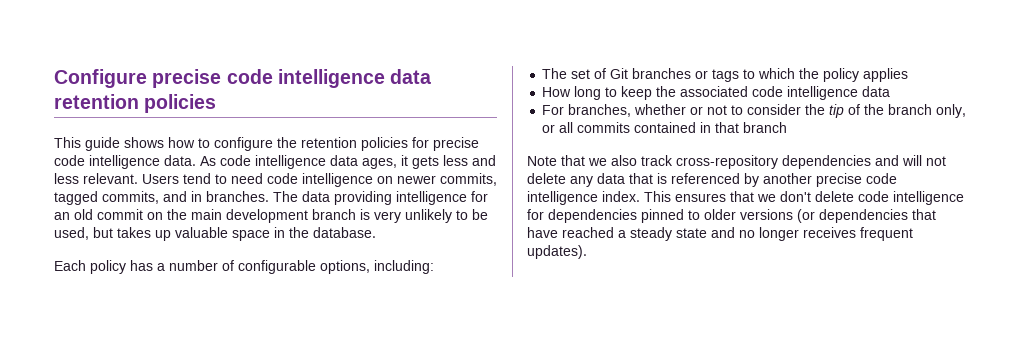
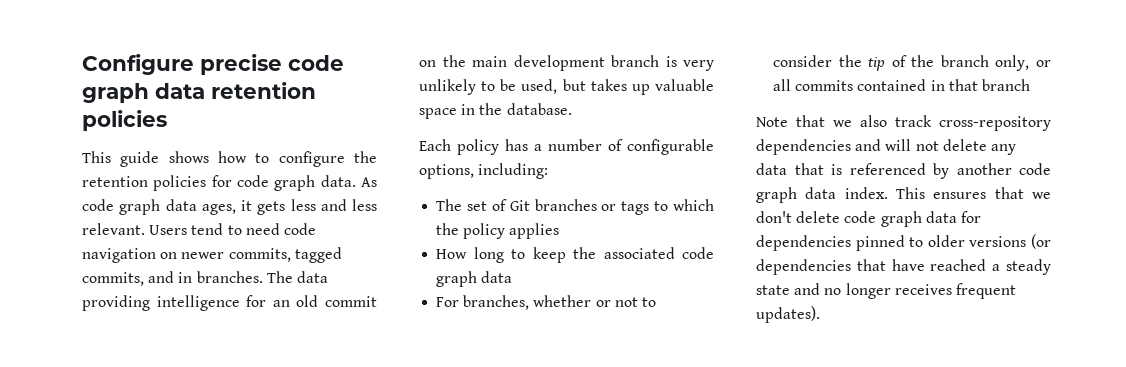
[277,69,385,88] intelligence -> [82,83,149,103] graph
[433,137,479,151] [54,155,160,169] precise code intelligence -> [237,175,316,191] code graph
[255,155,326,169] intelligence -> [119,199,161,215] graph
[302,173,373,187] intelligence -> [82,248,156,263] navigation
[787,86,859,100] intelligence -> [436,271,478,287] graph
[816,173,897,187] [527,191,598,205] precise code intelligence -> [1019,163,1051,175] [756,187,837,203] code graph data
[893,191,964,205] intelligence -> [880,211,957,227] graph data

